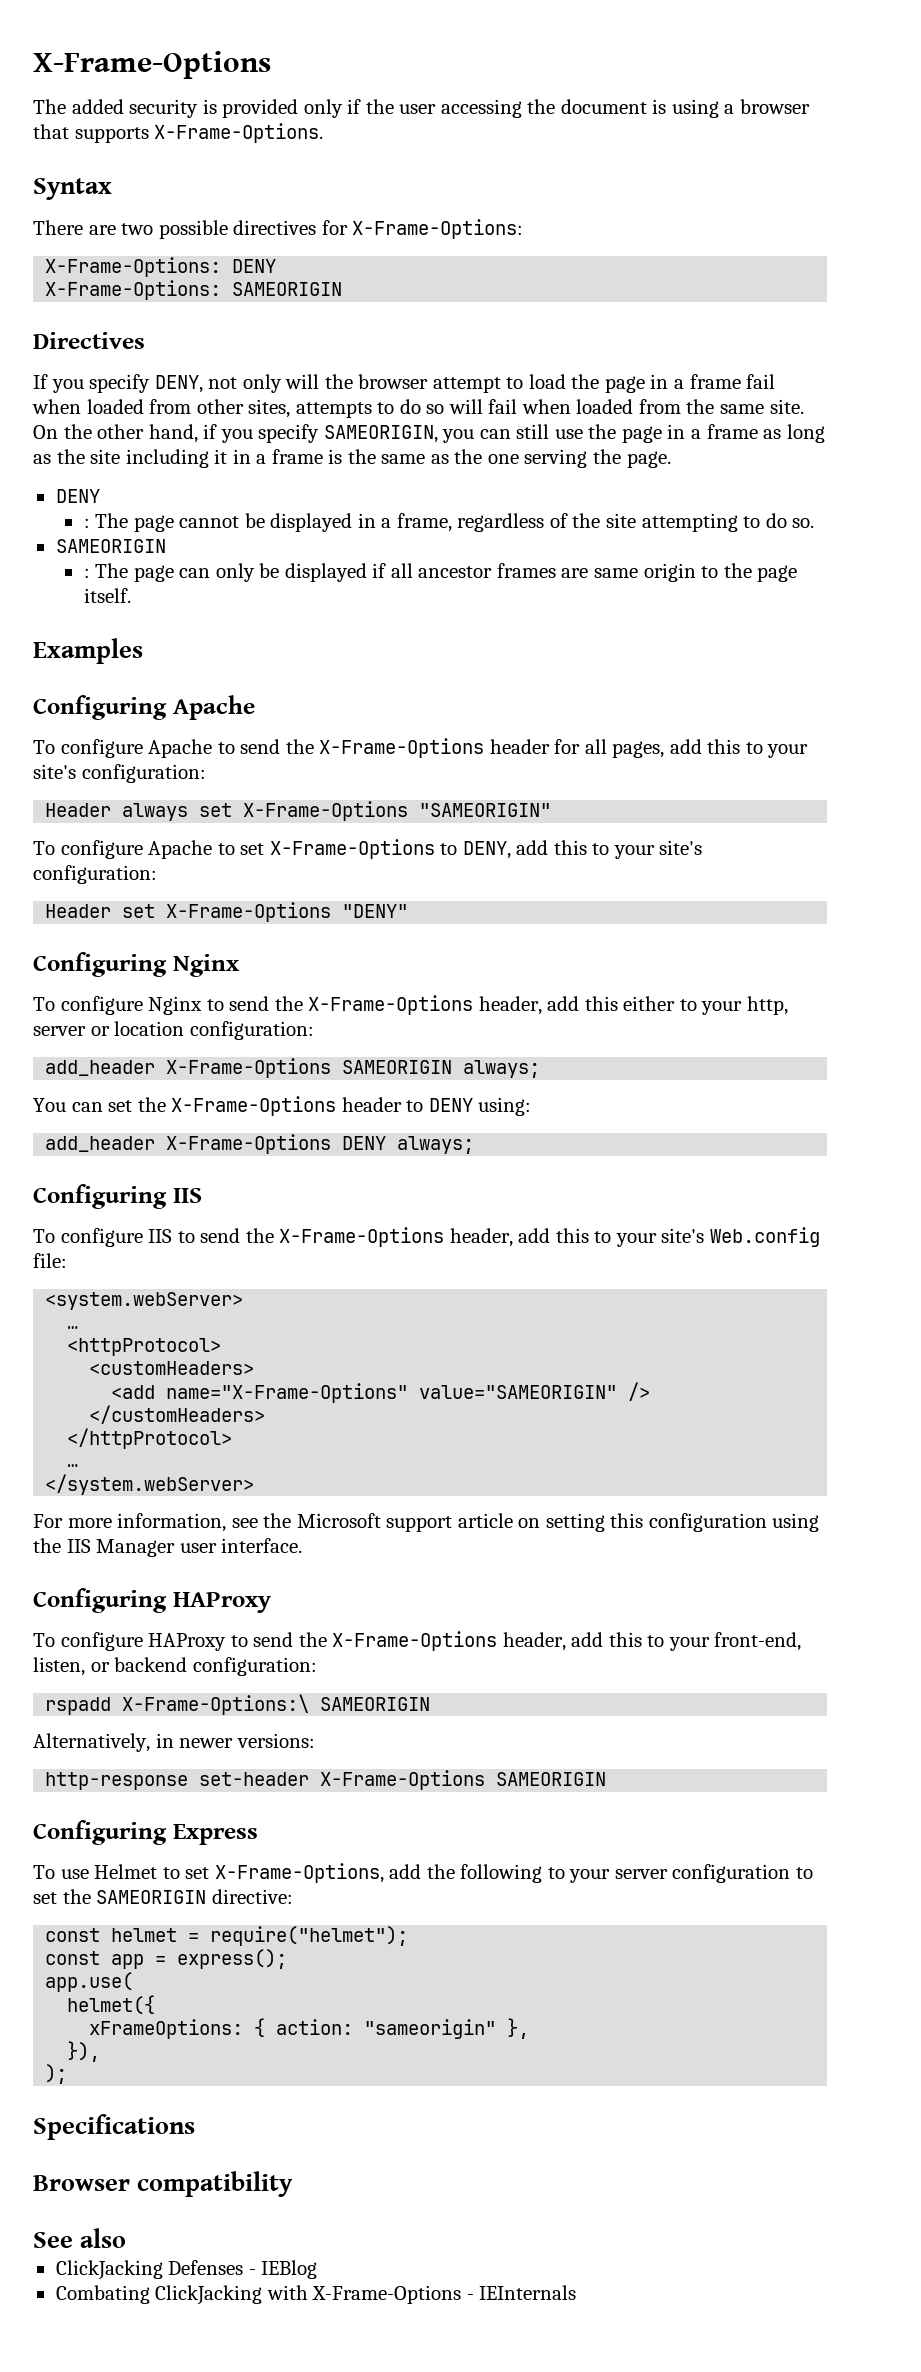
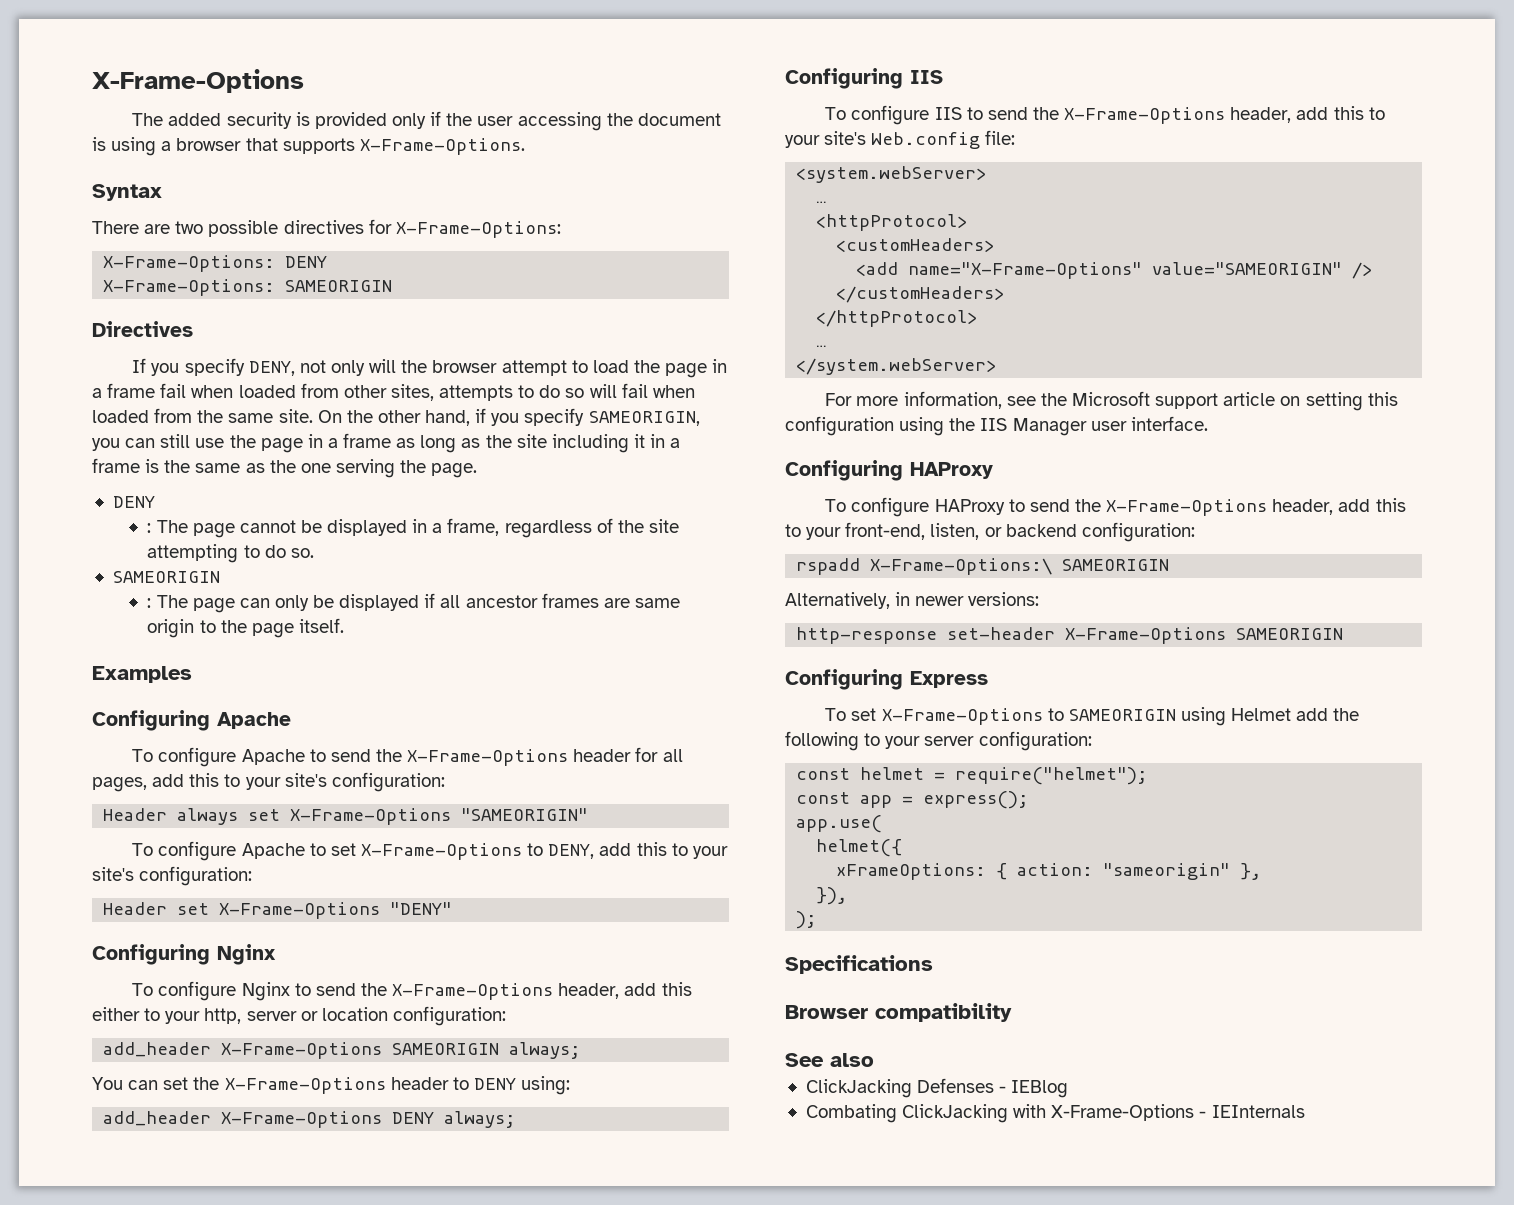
[60,1863,384,1883] use Helmet to set X-Frame-Options, -> [851,707,1292,726] set X-Frame-Options to SAMEORIGIN using Helmet
[672,1864,813,1883] [33,1889,293,1904] configuration to set the SAMEORIGIN directive: -> [978,731,1092,751] configuration:

